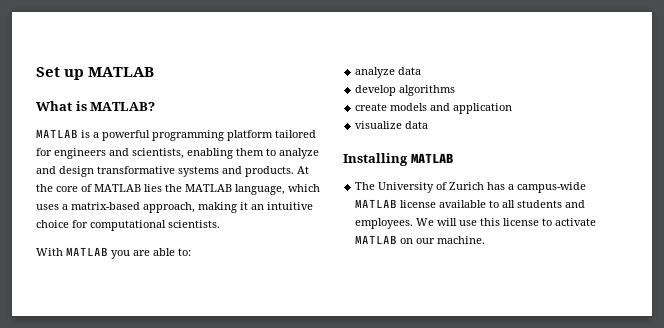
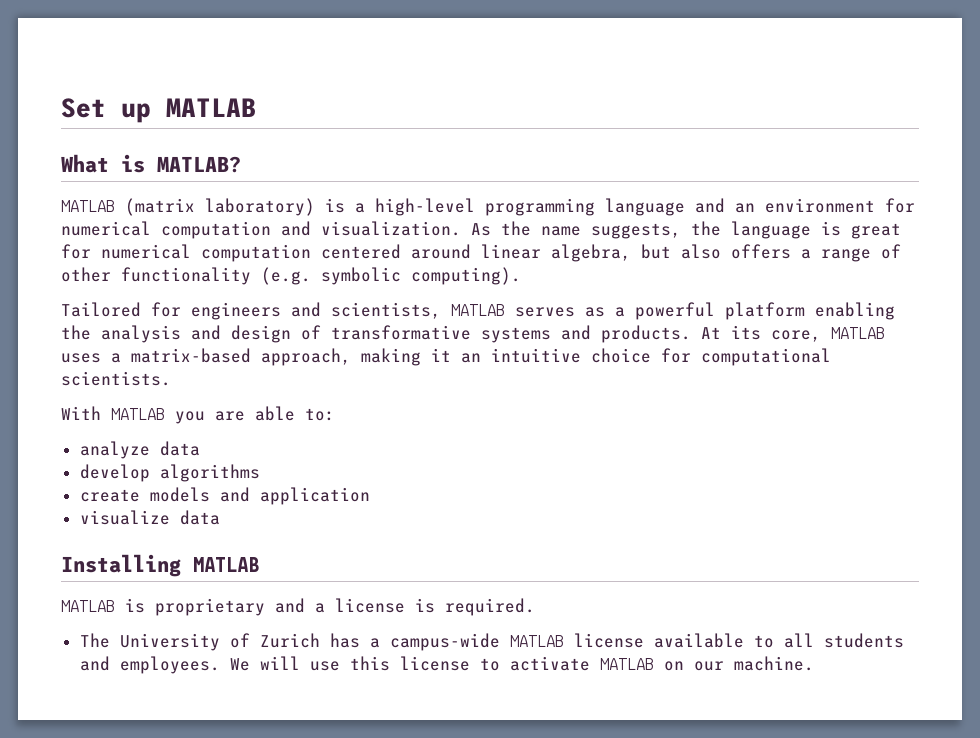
[81,130,316,141] [36,148,319,159] is a powerful programming platform tailored for engineers and scientists, enabling them to analyze -> [125,198,915,216] [61,221,901,239] [61,244,901,262] [61,267,521,285] [61,302,895,320] [61,325,181,343] (matrix laboratory) is a high-level programming language and an environment for numerical computation and visualization. As the name suggests, the language is great for numerical computation centered around linear algebra, but also offers a range of other functionality (e.g. symbolic computing). // Tailored for engineers and scientists, MATLAB serves as a powerful platform enabling the analysis
(94, 171) none -> [301,325,321,340] of
[36,184,320,195] the core of MATLAB lies the MATLAB language, which -> [731,325,885,342] its core, MATLAB
(453, 158) none -> [61,598,535,616] // MATLAB is proprietary and a license is required.

